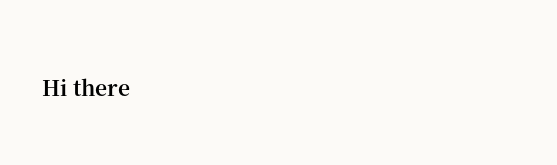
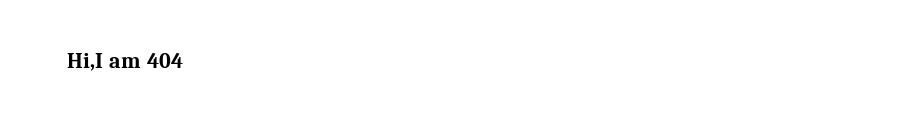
[42,78,130,96] Hi there -> [67,53,183,71] Hi,I am 404

